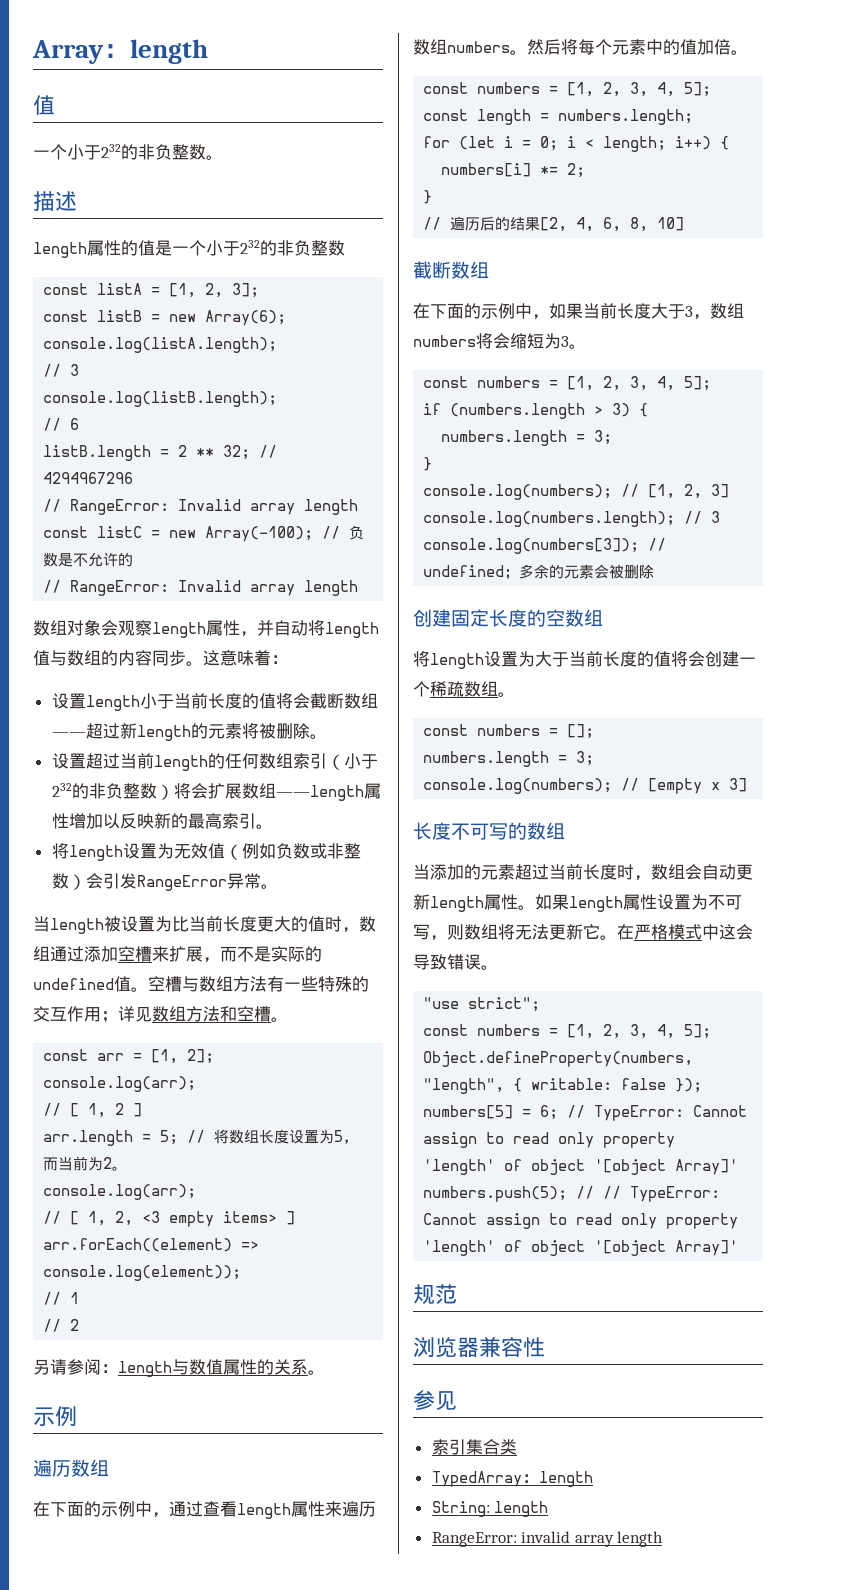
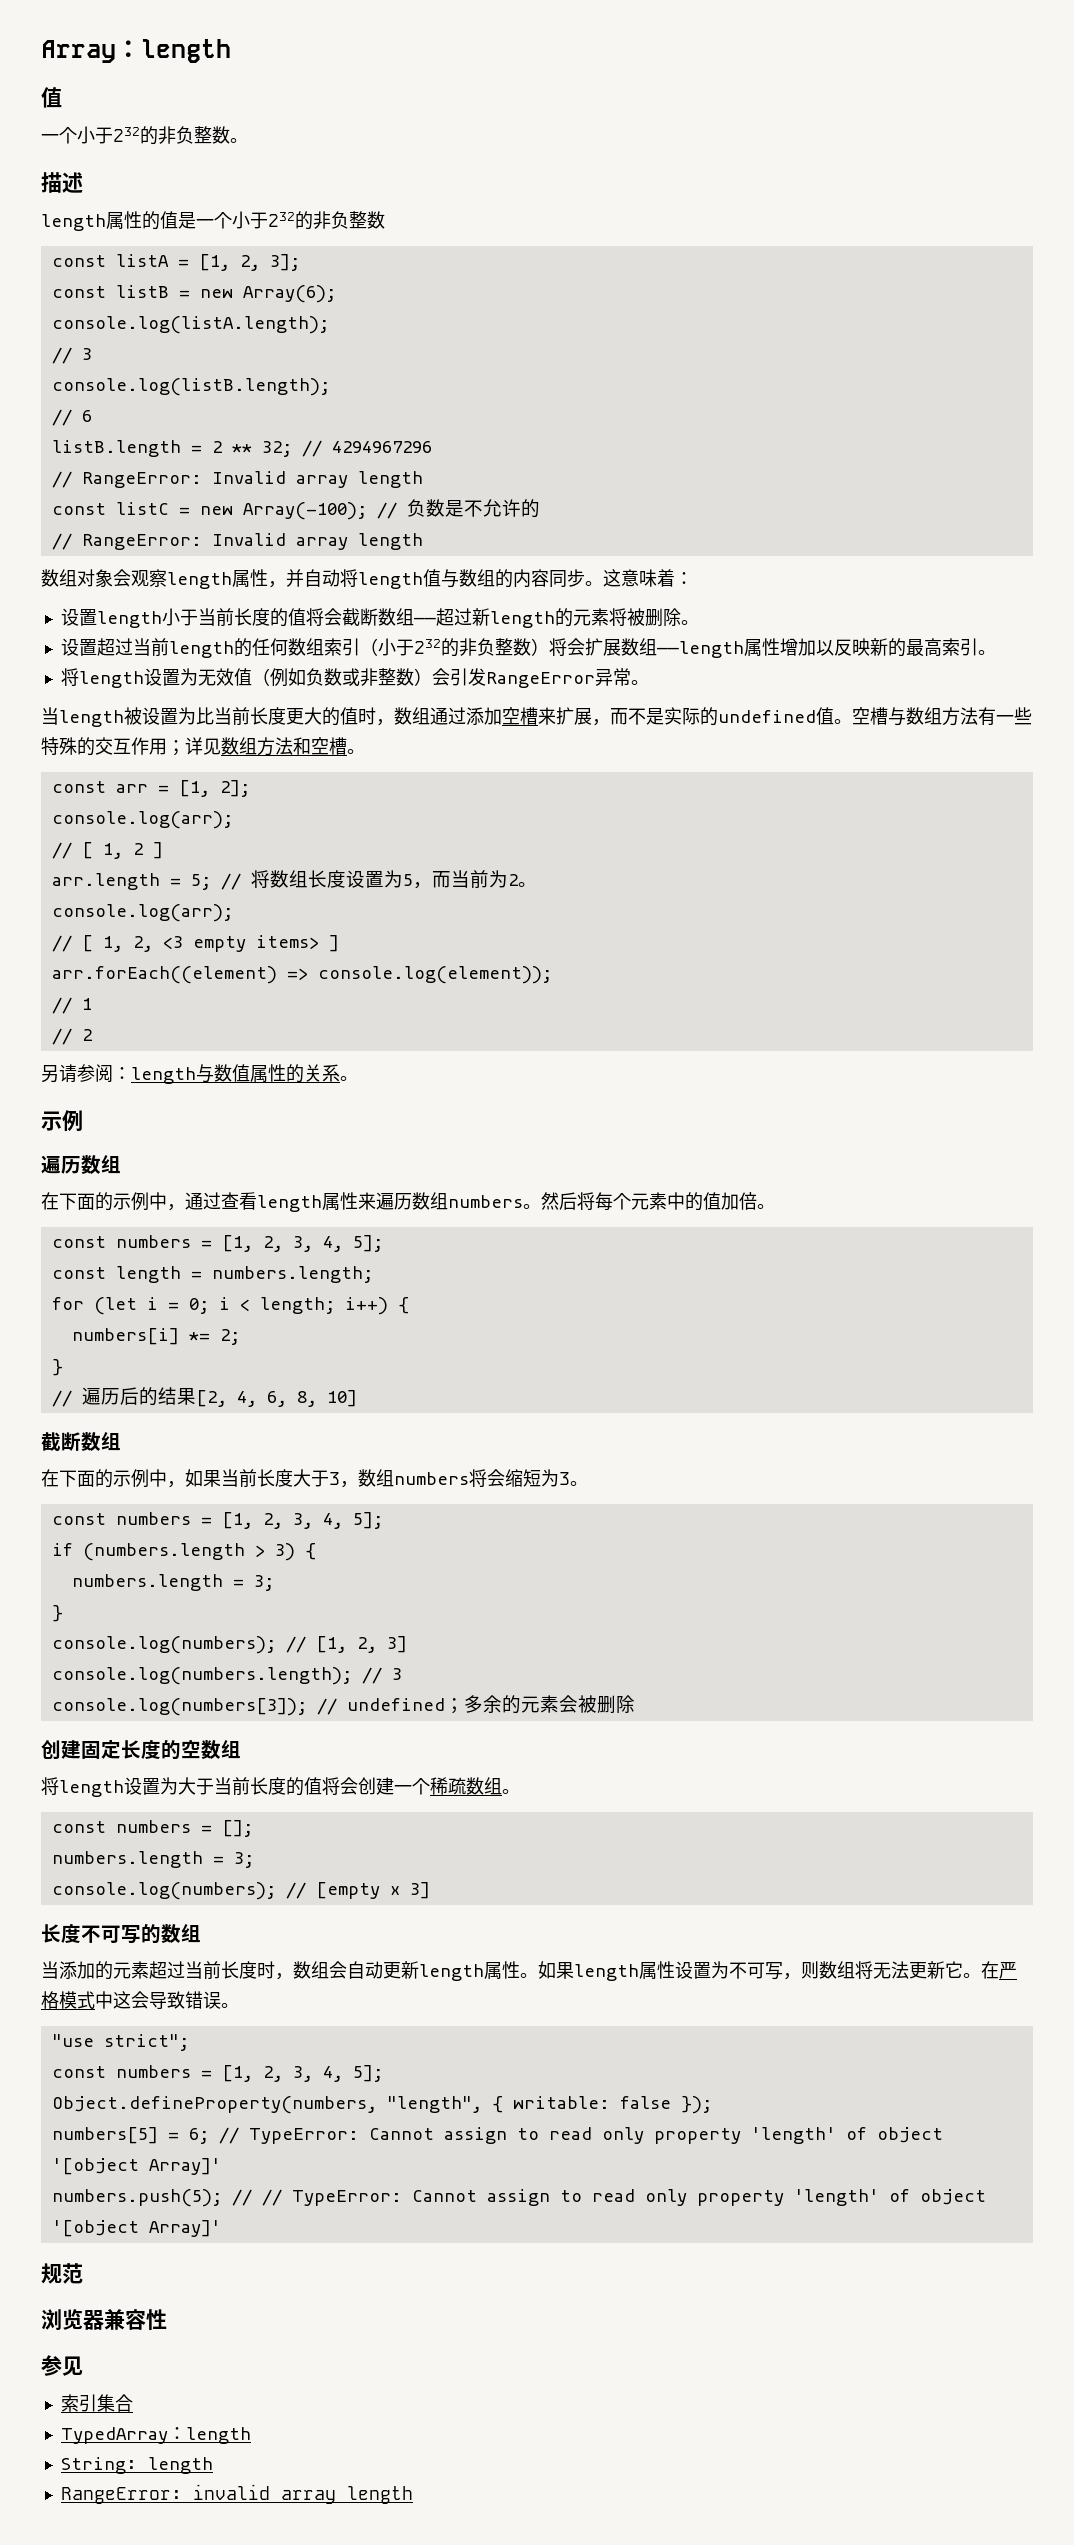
[499,1439,517,1455] 类 -> (133, 2403) none

